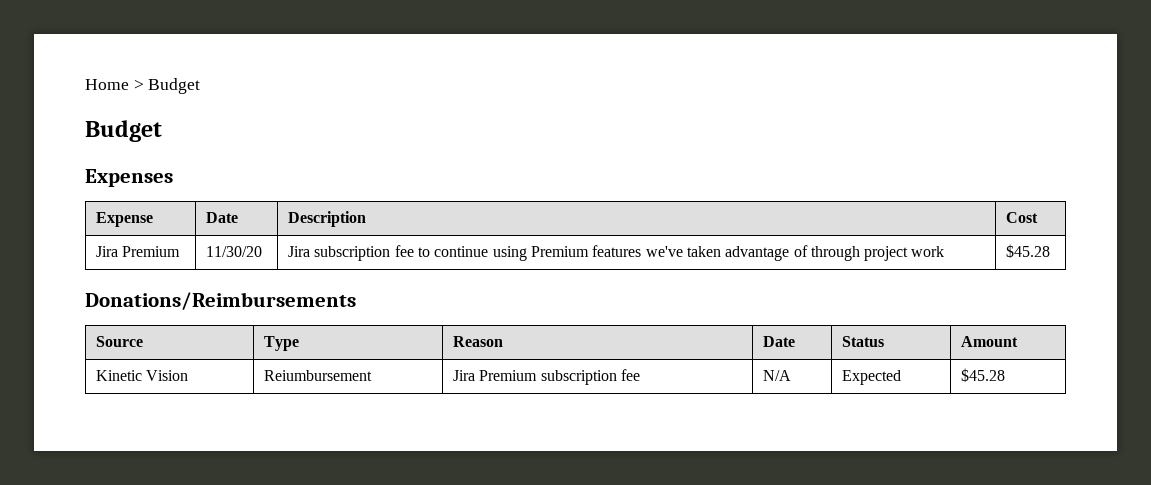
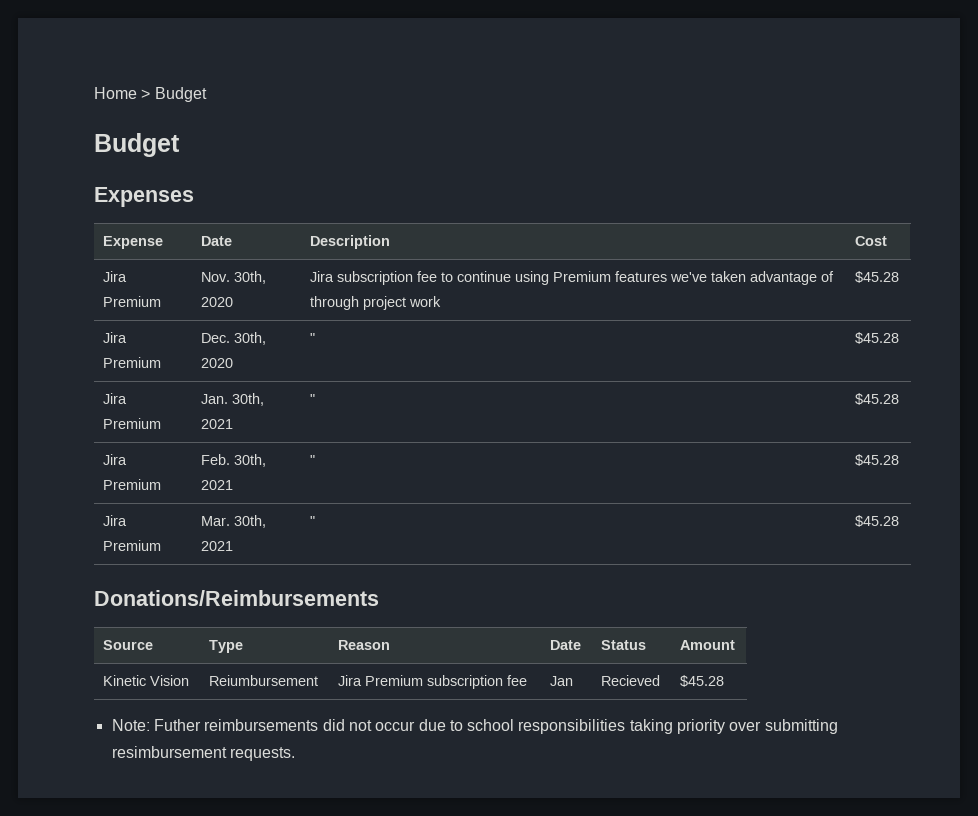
[205,246,262,257] 11/30/20 -> [201,271,267,284] [201,297,234,307] Nov. 30th, 2020
(1050, 251) none -> [103,332,128,343] [103,357,162,368] [201,332,267,345] [201,358,234,368] [310,333,316,343] [855,332,900,344] [103,393,128,404] [103,418,162,429] [201,393,265,406] [201,419,234,429] [310,394,316,404] [855,393,900,405] [103,454,128,465] [103,479,162,490] [201,454,267,467] [201,480,234,490] [310,455,316,465] [855,454,900,466] [103,515,128,526] [103,540,162,551] [201,515,267,528] [201,541,234,551] [310,516,316,526] [855,515,900,527] // Jira Premium | Dec. 30th, 2020 | " | $45.28 // Jira Premium | Jan. 30th, 2021 | " | $45.28 // Jira Premium | Feb. 30th, 2021 | " | $45.28 // Jira Premium | Mar. 30th, 2021 | " | $45.28
[762,370,791,381] [841,370,901,385] [960,368,1005,382] N/A | Expected | $45.28 -> [550,676,574,686] [601,675,661,686] [680,675,725,687] [111,719,838,734] [111,746,295,761] Jan | Recieved | $45.28 // Note: Futher reimbursements did not occur due to school responsibilities taking priority over submitting resimbursement requests.

